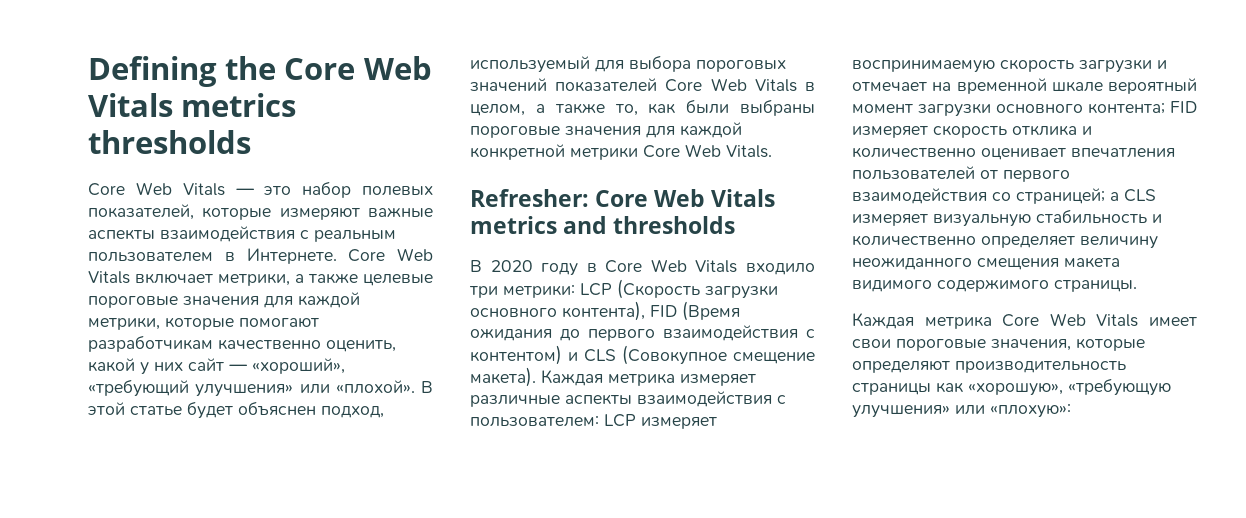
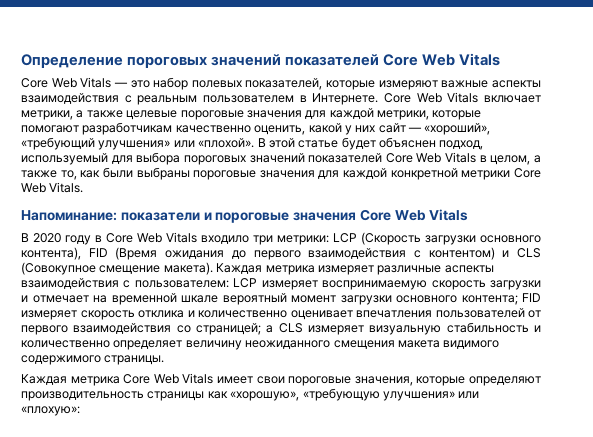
[88,56,432,87] [88,93,297,117] [88,130,251,154] Defining the Core Web Vitals metrics thresholds -> [21,53,501,68] Определение пороговых значений показателей Core Web Vitals
[470,189,776,207] [470,216,736,234] Refresher: Core Web Vitals metrics and thresholds -> [21,209,469,223] Напоминание: показатели и пороговые значения Core Web Vitals

